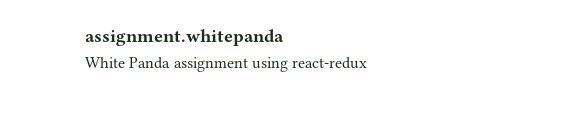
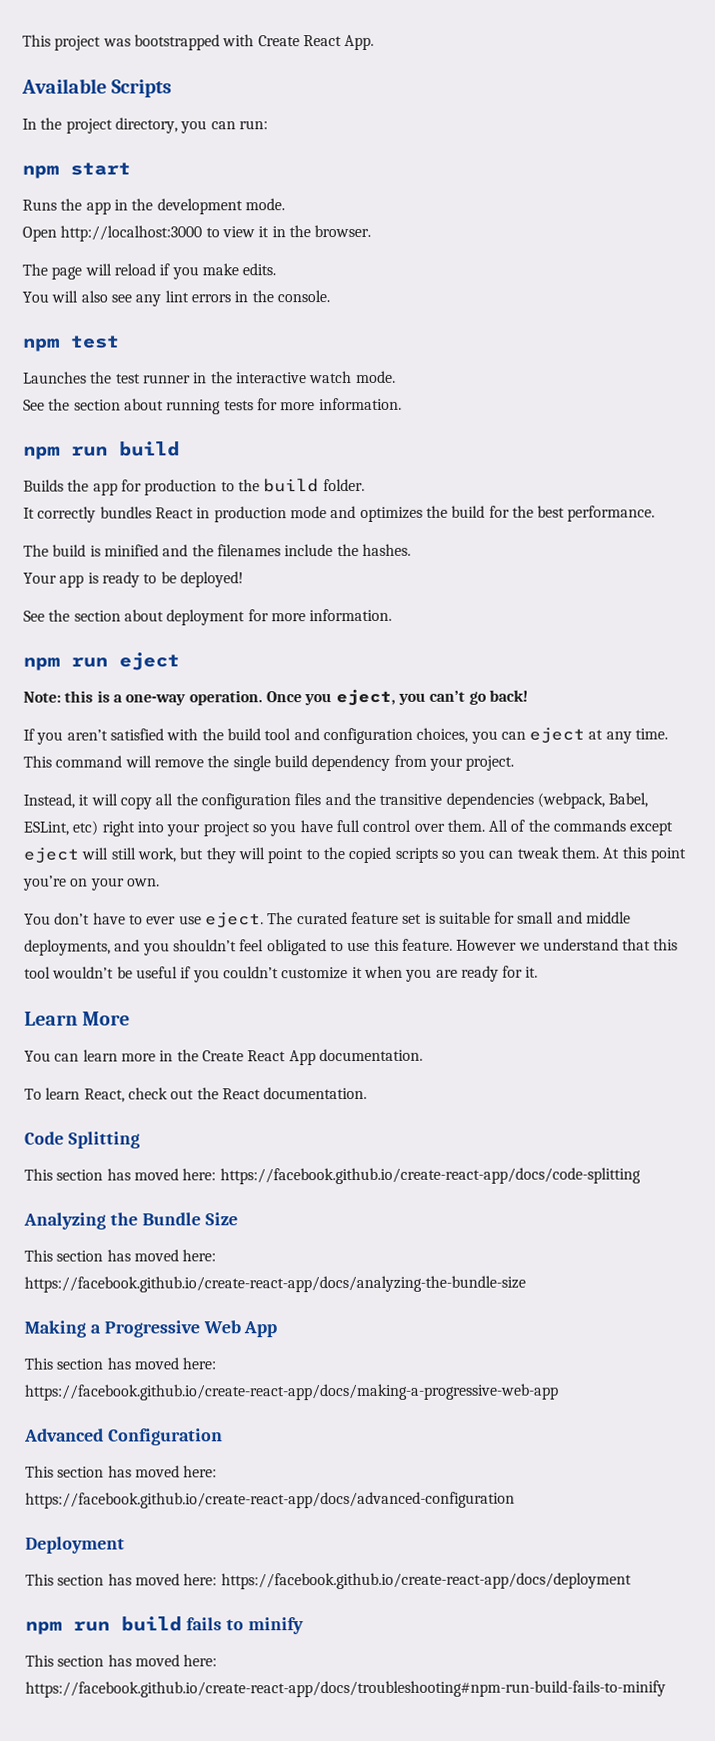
[85,29,284,46] [85,57,368,72] assignment.whitepanda // White Panda assignment using react-redux -> [22,34,375,51] [21,78,173,98] [22,117,268,134] [22,162,131,179] [22,198,285,215] [22,224,372,242] [22,263,277,280] [22,290,330,307] [22,335,119,352] [23,370,396,384] [23,397,402,415] [23,441,180,460] [23,478,365,496] [23,505,656,523] [23,543,411,557] [23,571,244,588] [23,608,393,626] [23,652,180,671] [23,688,528,707] [23,727,669,745] [23,754,515,772] [23,792,649,810] [23,819,674,837] [23,846,687,864] [23,875,160,891] [24,911,632,929] [24,938,679,956] [24,965,539,983] [24,1011,131,1026] [24,1048,423,1066] [24,1086,368,1103] [24,1131,140,1149] [24,1167,641,1185] [23,1212,238,1230] [24,1249,217,1262] [24,1275,526,1293] [24,1320,278,1338] [24,1357,217,1370] [24,1383,559,1401] [24,1428,223,1446] [25,1465,218,1478] [25,1491,515,1509] [25,1536,125,1554] [25,1572,632,1590] [25,1616,304,1635] [25,1654,218,1667] [25,1680,666,1698] This project was bootstrapped with Create React App. // Available Scripts // In the project directory, you can run: // npm start // Runs the app in the development mode. // Open http://localhost:3000 to view it in the browser. // The page will reload if you make edits. // You will also see any lint errors in the console. // npm test // Launches the test runner in the interactive watch mode. // See the section about running tests for more information. // npm run build // Builds the app for production to the build folder. // It correctly bundles React in production mode and optimizes the build for the best performance. // The build is minified and the filenames include the hashes. // Your app is ready to be deployed! // See the section about deployment for more information. // npm run eject // Note: this is a one-way operation. Once you eject, you can’t go back! // If you aren’t satisfied with the build tool and configuration choices, you can eject at any time. This command will remove the single build dependency from your project. // Instead, it will copy all the configuration files and the transitive dependencies (webpack, Babel, ESLint, etc) right into your project so you have full control over them. All of the commands except eject will still work, but they will point to the copied scripts so you can tweak them. At this point you’re on your own. // You don’t have to ever use eject. The curated feature set is suitable for small and middle deployments, and you shouldn’t feel obligated to use this feature. However we understand that this tool wouldn’t be useful if you couldn’t customize it when you are ready for it. // Learn More // You can learn more in the Create React App documentation. // To learn React, check out the React documentation. // Code Splitting // This section has moved here: https://facebook.github.io/create-react-app/docs/code-splitting // Analyzing the Bundle Size // This section has moved here: https://facebook.github.io/create-react-app/docs/analyzing-the-bundle-size // Making a Progressive Web App // This section has moved here: https://facebook.github.io/create-react-app/docs/making-a-progressive-web-app // Advanced Configuration // This section has moved here: https://facebook.github.io/create-react-app/docs/advanced-configuration // Deployment // This section has moved here: https://facebook.github.io/create-react-app/docs/deployment // npm run build fails to minify // This section has moved here: https://facebook.github.io/create-react-app/docs/troubleshooting#npm-run-build-fails-to-minify

